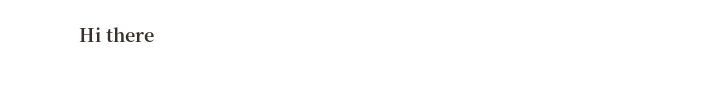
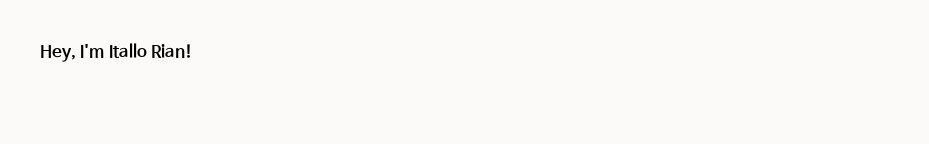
[79,27,154,42] Hi there -> [40,43,194,62] Hey, I'm Itallo Rian!

